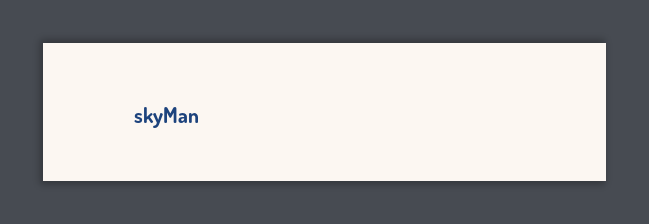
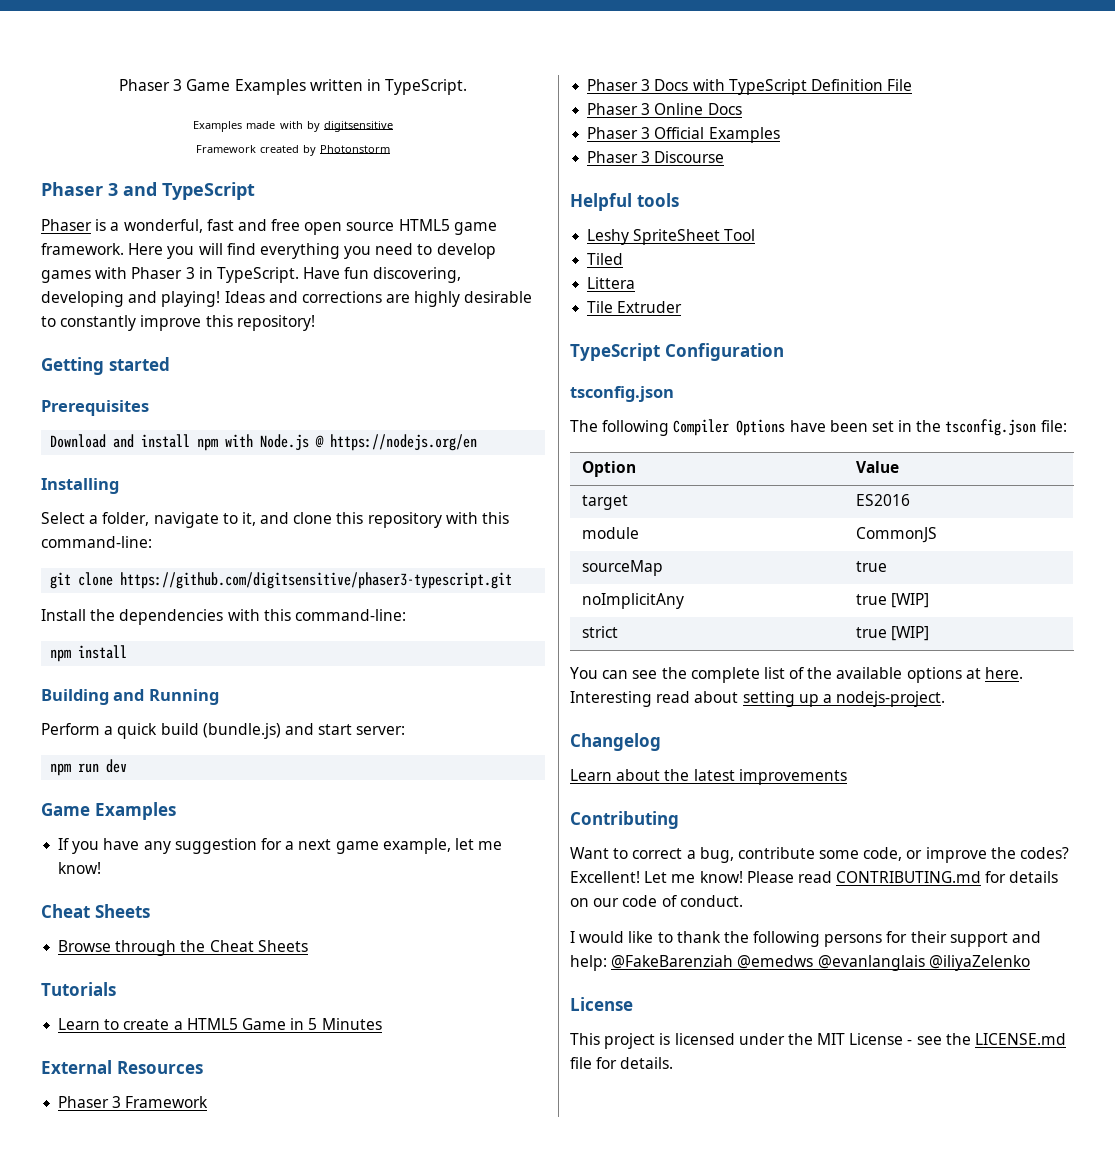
[134,107,199,128] skyMan -> [118,79,468,95] [193,121,393,132] [195,145,391,156] [41,182,255,200] [41,219,497,235] [41,243,496,259] [41,267,462,283] [41,291,533,307] [41,315,315,331] [41,357,170,375] [41,400,149,416] [50,434,478,451] [41,478,119,494] [41,512,510,528] [41,536,152,548] [50,572,513,589] [41,609,406,625] [50,645,128,662] [41,689,219,705] [41,723,406,739] [50,759,128,776] [41,802,176,820] [58,838,503,854] [58,862,102,874] [41,904,150,918] [58,940,308,956] [41,982,116,996] [58,1018,382,1030] [41,1060,203,1074] [58,1096,209,1108] [587,79,913,95] [587,103,742,115] [587,127,780,143] [587,151,725,163] [570,193,679,211] [587,229,756,245] [587,253,624,265] [587,277,636,289] [587,301,683,313] [570,343,784,361] [570,386,674,402] [570,419,1067,436] [582,461,637,477] [856,461,900,473] [582,495,629,510] [856,494,911,506] [582,527,640,539] [856,527,938,543] [582,560,664,576] [856,561,888,572] [582,593,685,609] [856,593,930,608] [582,626,619,638] [856,626,930,641] [570,667,1024,683] [570,691,946,707] [570,733,661,751] [570,769,847,785] [570,811,679,829] [570,847,1070,863] [570,871,1059,883] [570,895,743,907] [570,931,1042,947] [570,955,1030,971] [570,997,633,1011] [570,1033,1067,1049] [570,1057,674,1069] Phaser 3 Game Examples written in TypeScript. // Examples made with by digitsensitive // Framework created by Photonstorm // Phaser 3 and TypeScript // Phaser is a wonderful, fast and free open source HTML5 game framework. Here you will find everything you need to develop games with Phaser 3 in TypeScript. Have fun discovering, developing and playing! Ideas and corrections are highly desirable to constantly improve this repository! // Getting started // Prerequisites // Download and install npm with Node.js @ https://nodejs.org/en // Installing // Select a folder, navigate to it, and clone this repository with this command-line: // git clone https://github.com/digitsensitive/phaser3-typescript.git // Install the dependencies with this command-line: // npm install // Building and Running // Perform a quick build (bundle.js) and start server: // npm run dev // Game Examples // If you have any suggestion for a next game example, let me know! // Cheat Sheets // Browse through the Cheat Sheets // Tutorials // Learn to create a HTML5 Game in 5 Minutes // External Resources // Phaser 3 Framework // Phaser 3 Docs with TypeScript Definition File // Phaser 3 Online Docs // Phaser 3 Official Examples // Phaser 3 Discourse // Helpful tools // Leshy SpriteSheet Tool // Tiled // Littera // Tile Extruder // TypeScript Configuration // tsconfig.json // The following Compiler Options have been set in the tsconfig.json file: // Option | Value // target | ES2016 // module | CommonJS // sourceMap | true // noImplicitAny | true [WIP] // strict | true [WIP] // You can see the complete list of the available options at here. Interesting read about setting up a nodejs-project. // Changelog // Learn about the latest improvements // Contributing // Want to correct a bug, contribute some code, or improve the codes? Excellent! Let me know! Please read CONTRIBUTING.md for details on our code of conduct. // I would like to thank the following persons for their support and help: @FakeBarenziah @emedws @evanlanglais @iliyaZelenko // License // This project is licensed under the MIT License - see the LICENSE.md file for details.

